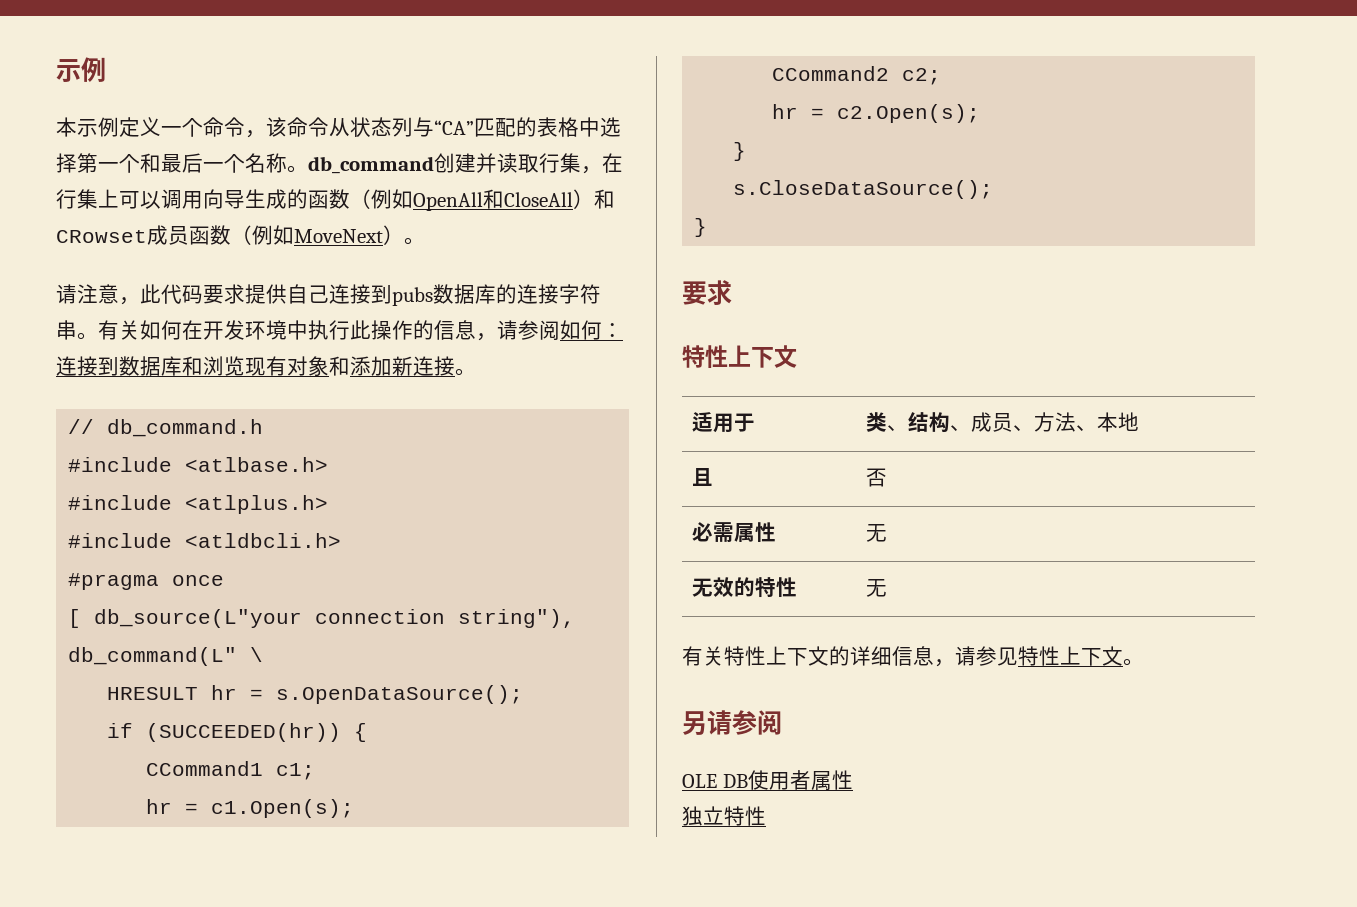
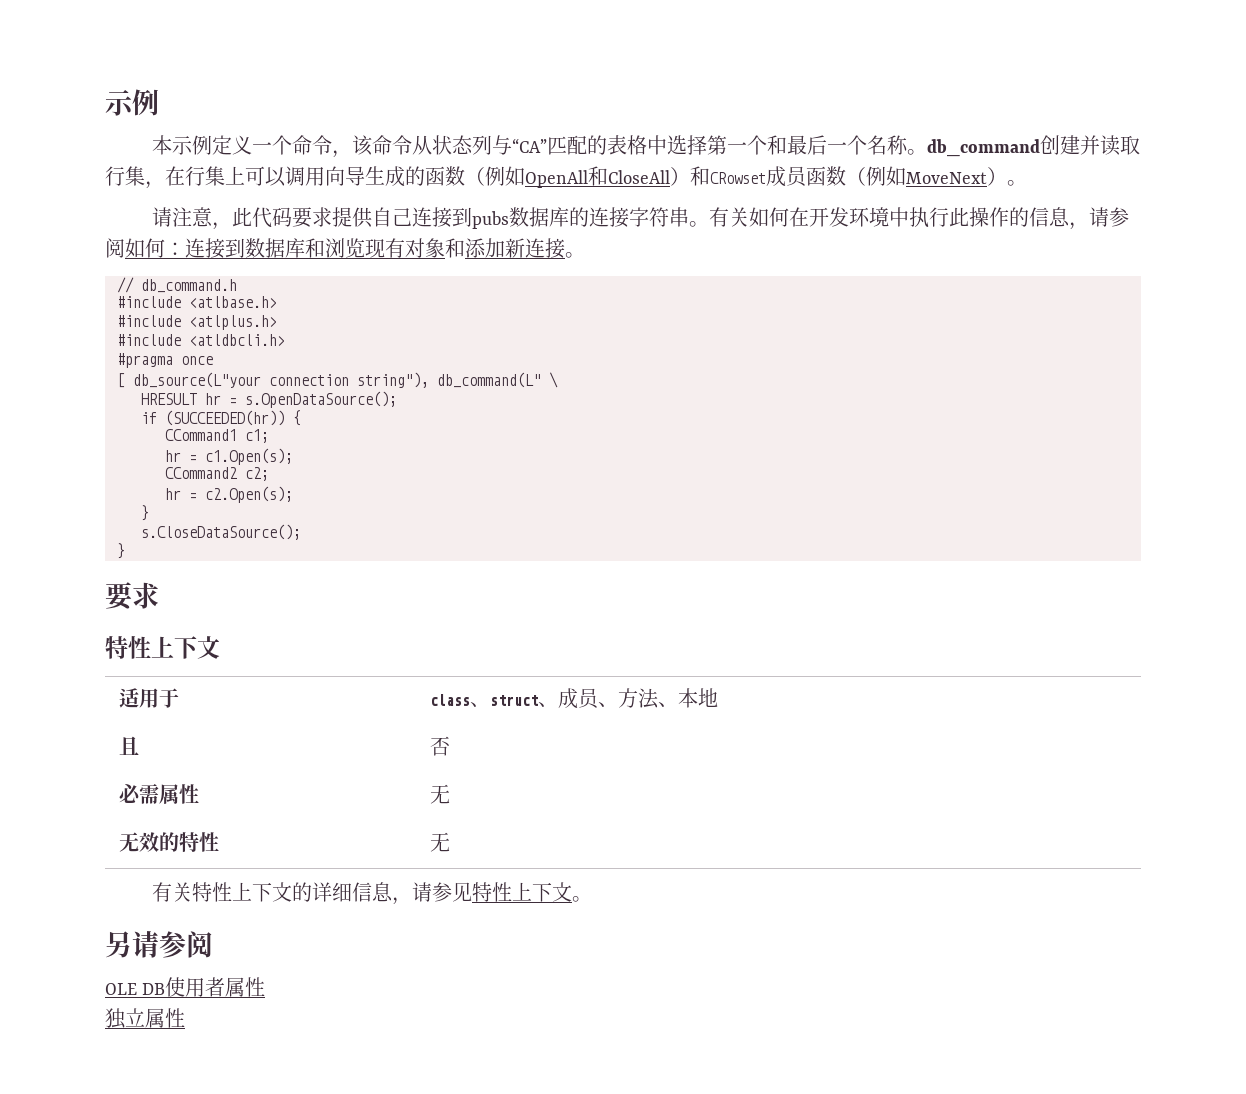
[866,412,951,433] 类、结构 -> [430,694,539,707] class、struct
[724,806,745,826] 特 -> [145,1008,165,1028] 属

